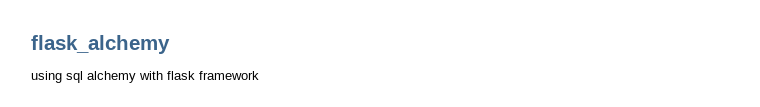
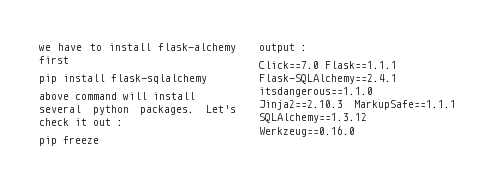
[31,35,170,54] [31,71,259,83] flask_alchemy // using sql alchemy with flask framework -> [39,43,236,53] [39,56,69,64] [39,74,207,84] [39,92,195,100] [39,105,236,115] [39,118,123,126] [39,136,99,146] [259,43,307,53] [259,61,397,69] [259,74,397,84] [259,87,373,97] [259,100,456,110] [259,113,367,123] [259,126,355,137] we have to install flask-alchemy first // pip install flask-sqlalchemy // above command will install several python packages. Let's check it out : // pip freeze // output : // Click==7.0 Flask==1.1.1 Flask-SQLAlchemy==2.4.1 itsdangerous==1.1.0 Jinja2==2.10.3 MarkupSafe==1.1.1 SQLAlchemy==1.3.12 Werkzeug==0.16.0

